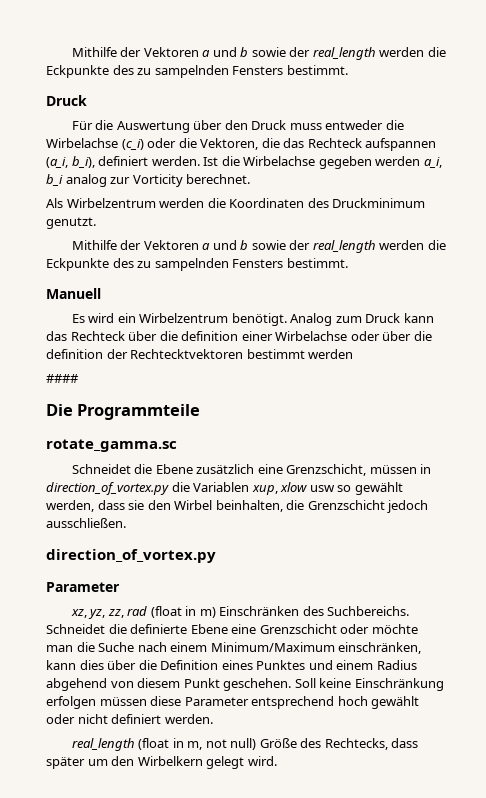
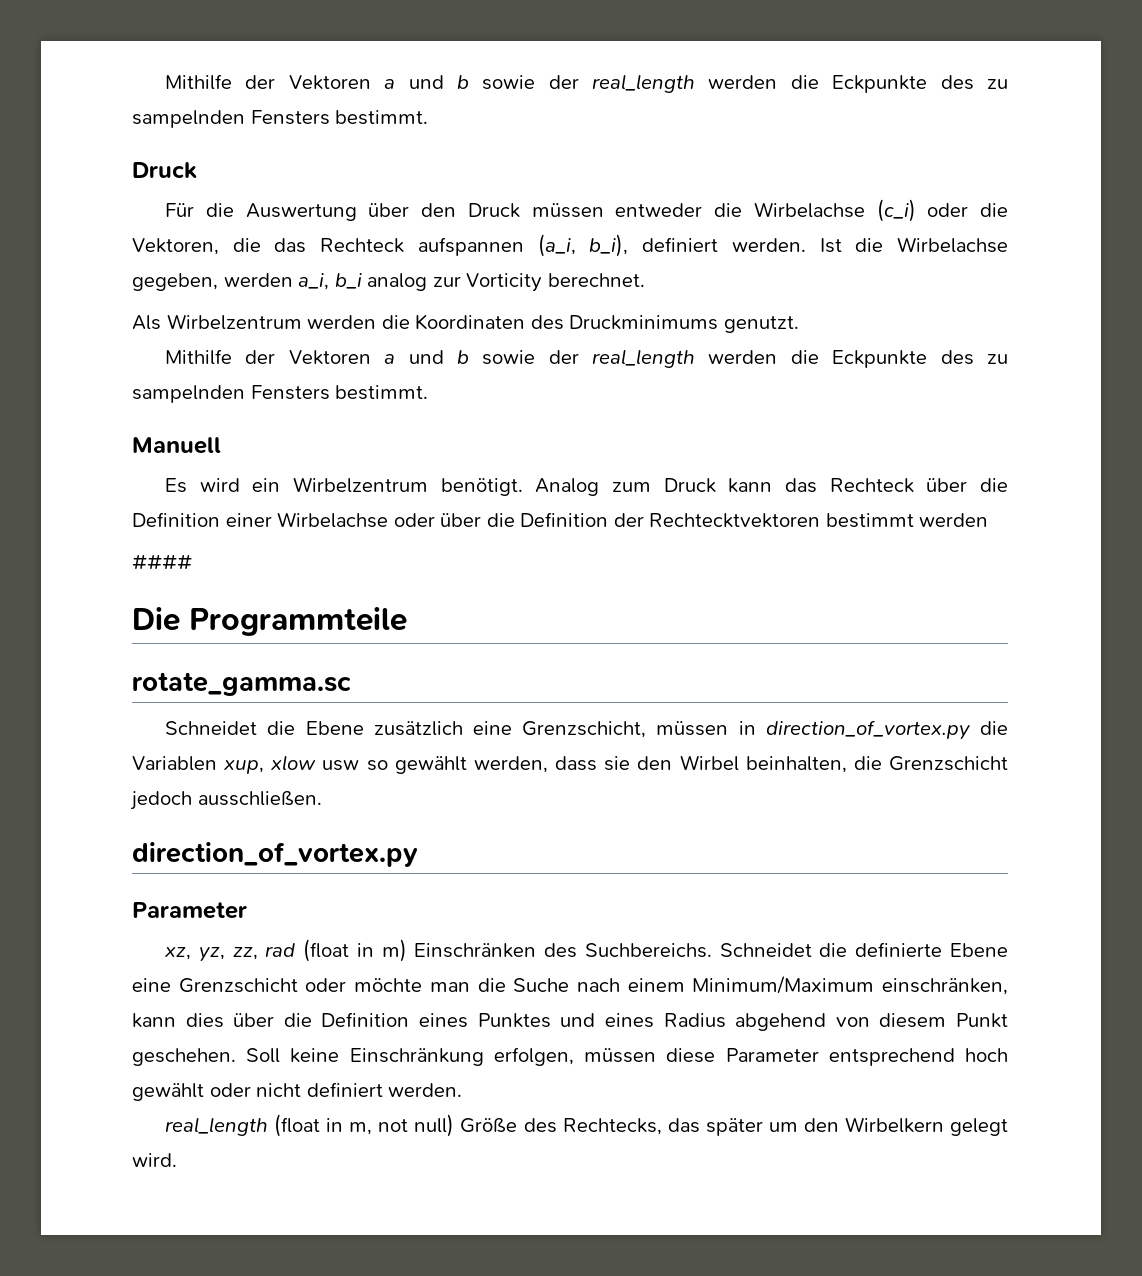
[289,123,322,130] muss -> [531,203,604,218] müssen
[318,156,372,169] gegeben -> [132,273,218,291] gegeben,
[332,198,426,208] Druckminimum -> [569,315,719,330] Druckminimums
[181,331,239,341] definition -> [132,512,220,527] Definition
[46,349,103,359] definition -> [520,512,609,527] Definition
[336,660,374,670] einem -> [604,1013,654,1028] eines
[46,696,96,709] erfolgen -> [493,1047,574,1066] erfolgen,
[391,738,419,748] dass -> [667,1118,700,1133] das

